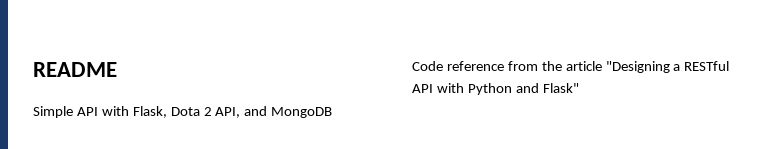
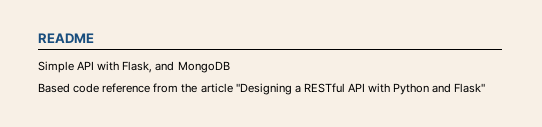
[170,107,241,118] Dota 2 API, -> (153, 67) none
[412,61,443,71] Code -> [38,83,100,93] Based code

